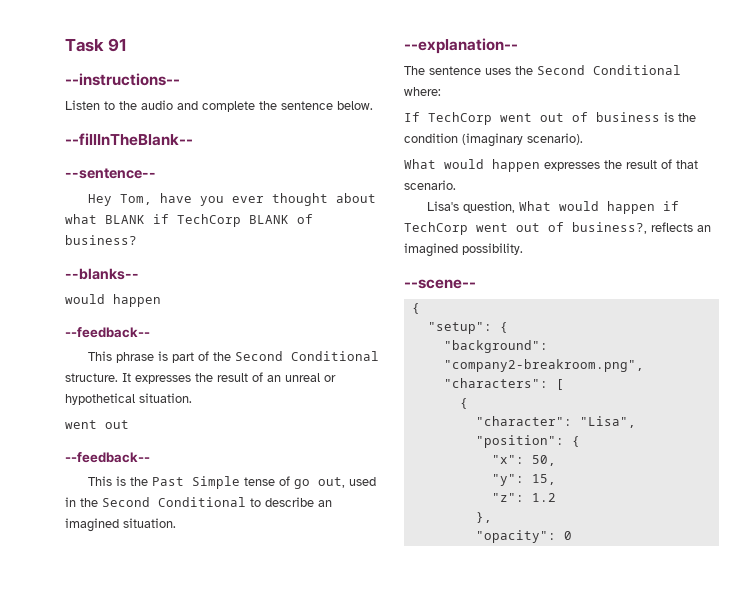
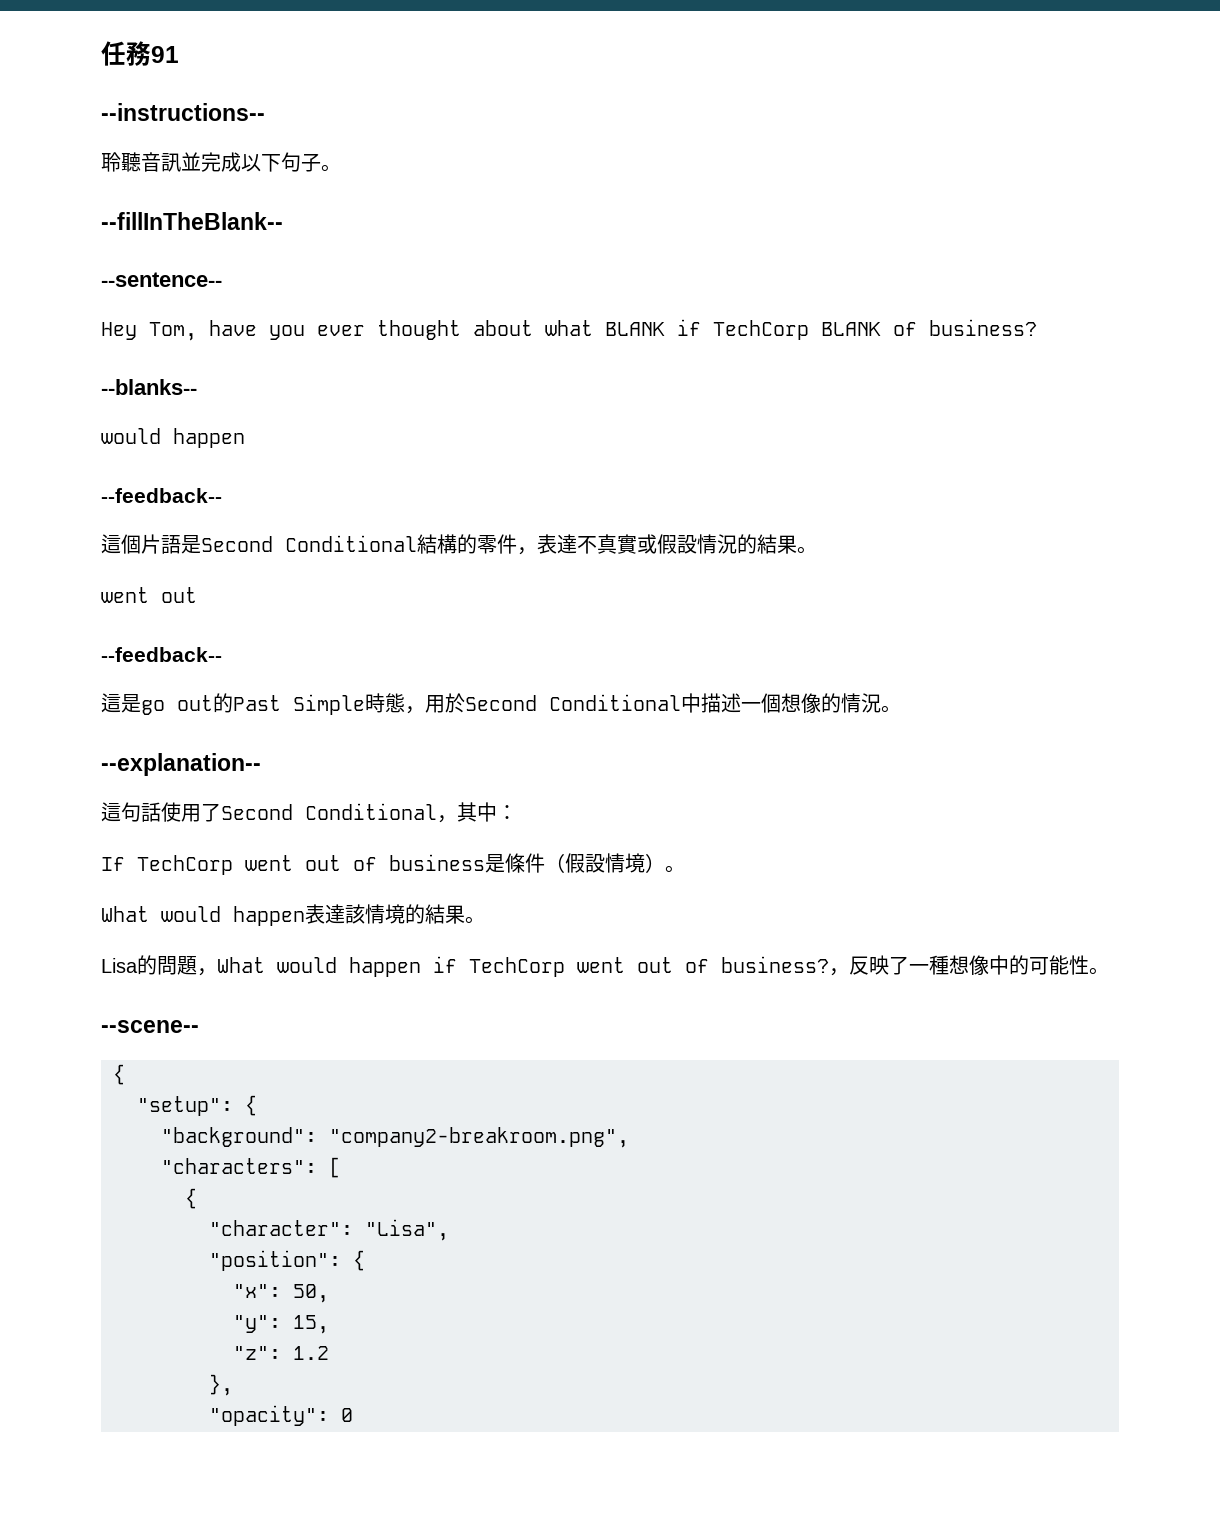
[65,38,104,52] Task -> [101,41,151,66] 任務
[65,100,373,112] Listen to the audio and complete the sentence below. -> [101,152,341,172] 聆聽音訊並完成以下句子。
[87,351,379,363] [65,372,336,384] [65,393,192,405] [65,420,129,429] [65,452,150,463] [87,476,376,489] [65,497,332,507] [65,518,176,532] [404,38,518,54] [404,65,681,75] [404,87,441,96] This phrase is part of the Second Conditional structure. It expresses the result of an unreal or hypothetical situation. // went out // --feedback-- // This is the Past Simple tense of go out, used in the Second Conditional to describe an imagined situation. // --explanation-- // The sentence uses the Second Conditional where: -> [101,534,817,555] [101,587,197,603] [101,647,222,662] [101,693,901,715] [101,753,261,776] [101,802,517,823] 這個片語是Second Conditional結構的零件，表達不真實或假設情況的結果。 // went out // --feedback-- // 這是go out的Past Simple時態，用於Second Conditional中描述一個想像的情況。 // --explanation-- // 這句話使用了Second Conditional，其中：
[664,112,696,122] [404,133,583,147] [404,159,698,172] [404,180,456,190] [426,201,515,213] is the condition (imaginary scenario). // What would happen expresses the result of that scenario. // Lisa's question, -> [485,853,685,873] [101,904,485,926] [101,955,217,976] 是條件（假設情境）。 // What would happen表達該情境的結果。 // Lisa的問題，
[572,222,711,234] [404,243,523,257] business?, reflects an imagined possibility. -> [721,955,1109,976] business?，反映了一種想像中的可能性。

